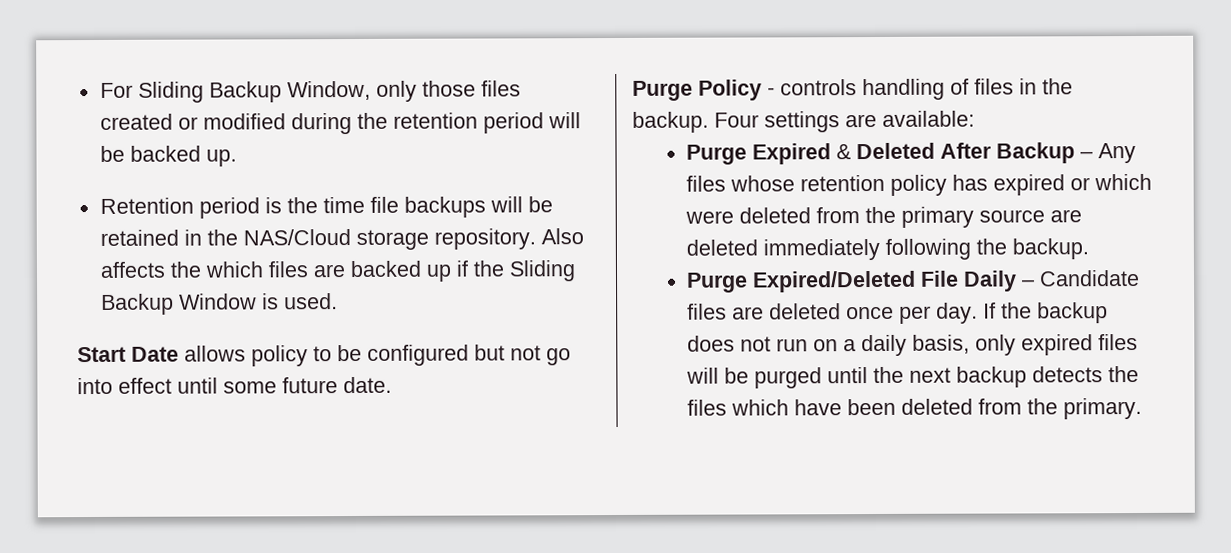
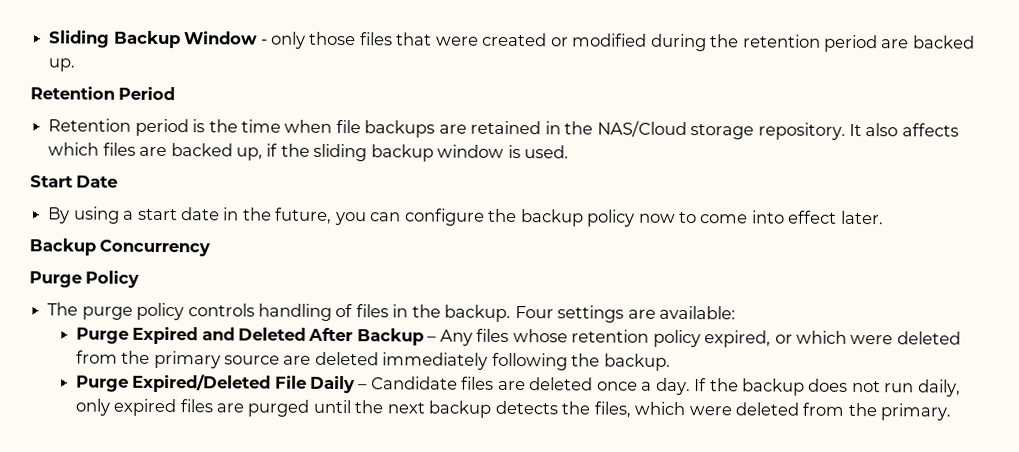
[99,80,371,103] For Sliding Backup Window, -> [49,30,268,49] Sliding Backup Window -
(521, 88) none -> [396,32,479,46] that were
[547,112,581,129] [99,145,125,162] will be -> [881,39,910,49] are
(237, 158) none -> [30,86,176,101] // Retention Period
(365, 205) none -> [284,119,333,133] when
[489,196,553,213] will be -> [438,124,467,134] are
[540,228,584,245] [99,261,202,278] Also affects the -> [848,123,959,137] It also affects
[425,264,452,282] up -> [235,147,263,161] up,
[508,260,576,282] [100,293,257,315] Sliding Backup Window -> [313,143,505,162] sliding backup window
[184,344,571,367] [77,376,392,395] allows policy to be configured but not go into effect until some future date. -> [48,206,884,227] [29,238,211,257] // By using a start date in the future, you can configure the backup policy now to come into effect later. // Backup Concurrency
[767,87,775,96] - -> [47,302,185,321] // The purge policy
[836,144,852,160] & -> [201,327,235,341] and
[952,174,1066,196] has expired -> [704,330,772,348] expired,
[899,305,932,324] per -> [641,381,653,391] a
[813,334,971,357] on a daily basis, -> [917,379,961,397] daily,
[686,367,750,384] will be -> [215,403,244,413] are
[687,398,897,416] files which have been -> [593,401,732,418] files, which were

